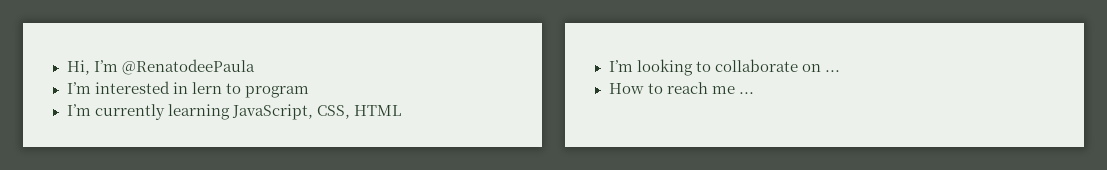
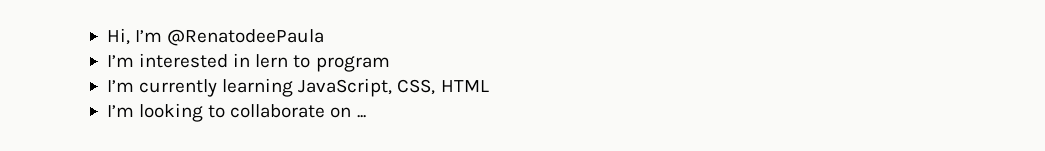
[608,82,754,94] // How to reach me ... -> (366, 116) none

